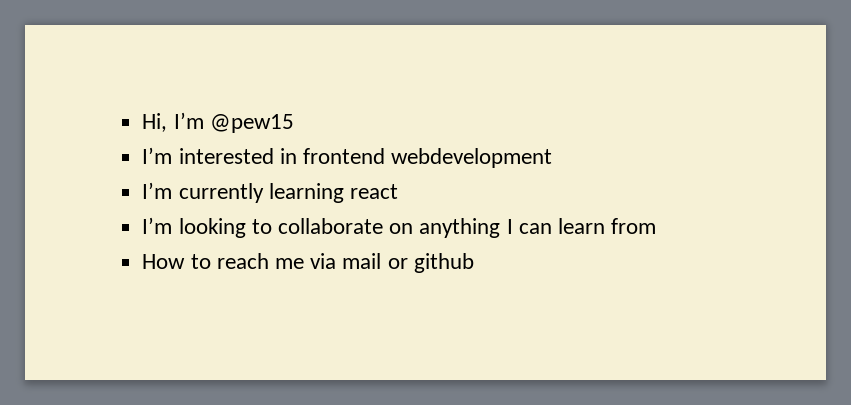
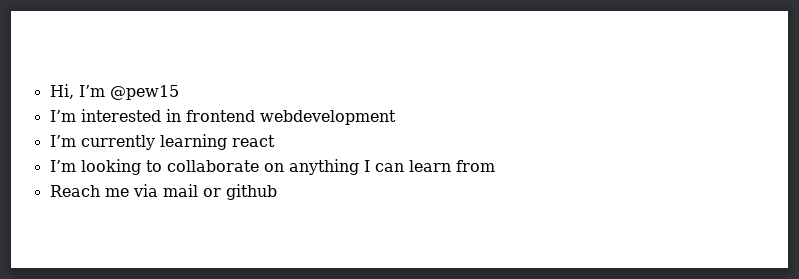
[142,253,269,269] How to reach -> [49,185,100,197] Reach

